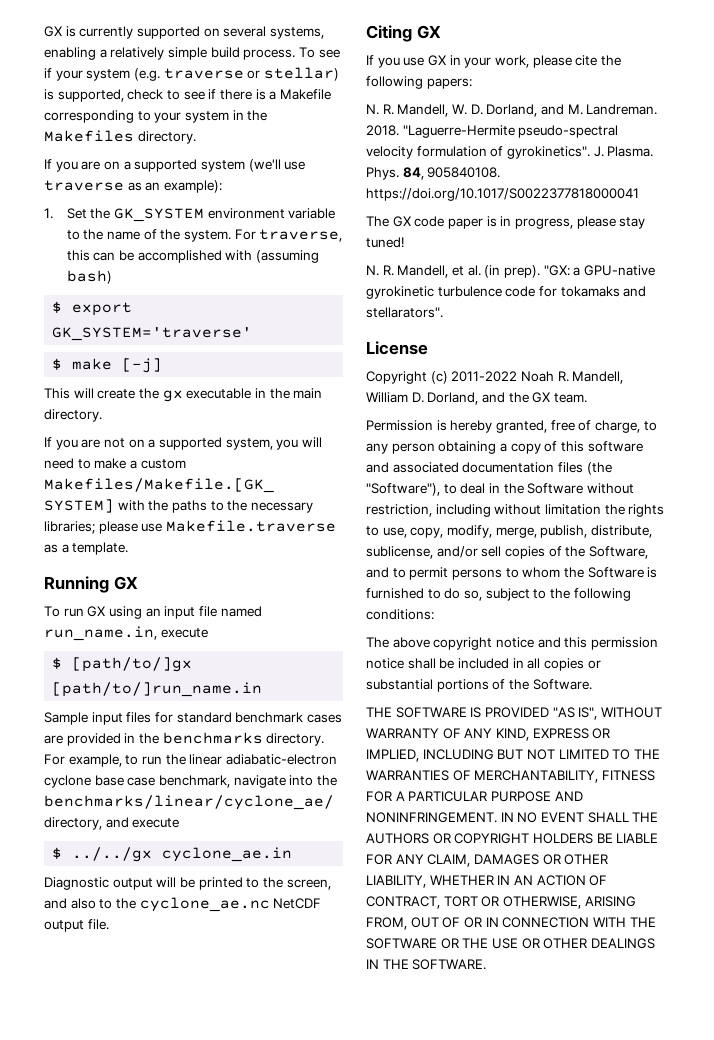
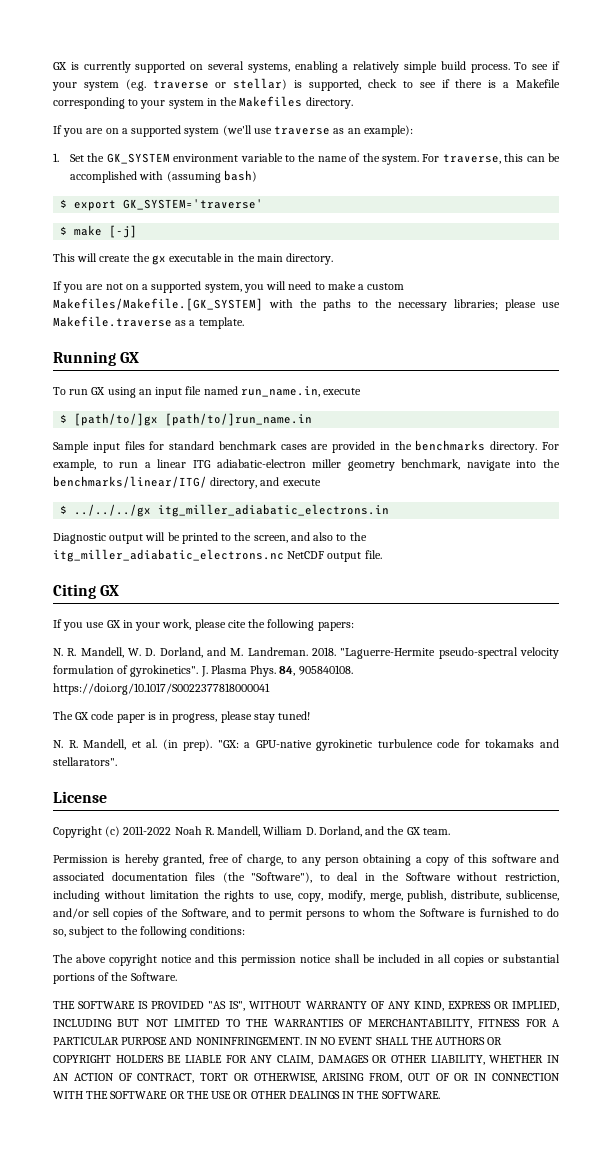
[165,754,337,765] [44,775,156,788] the linear adiabatic-electron cyclone base case -> [144,459,395,471] a linear ITG adiabatic-electron miller geometry
[44,795,334,810] benchmarks/linear/cyclone_ae/ -> [53,476,207,488] benchmarks/linear/ITG/
[72,847,293,862] ../../gx cyclone_ae.in -> [74,504,390,517] ../../../gx itg_miller_adiabatic_electrons.in
[139,897,270,912] cyclone_ae.nc -> [53,549,284,562] itg_miller_adiabatic_electrons.nc
[607,146,654,157] Plasma. -> [210,665,247,674] Plasma

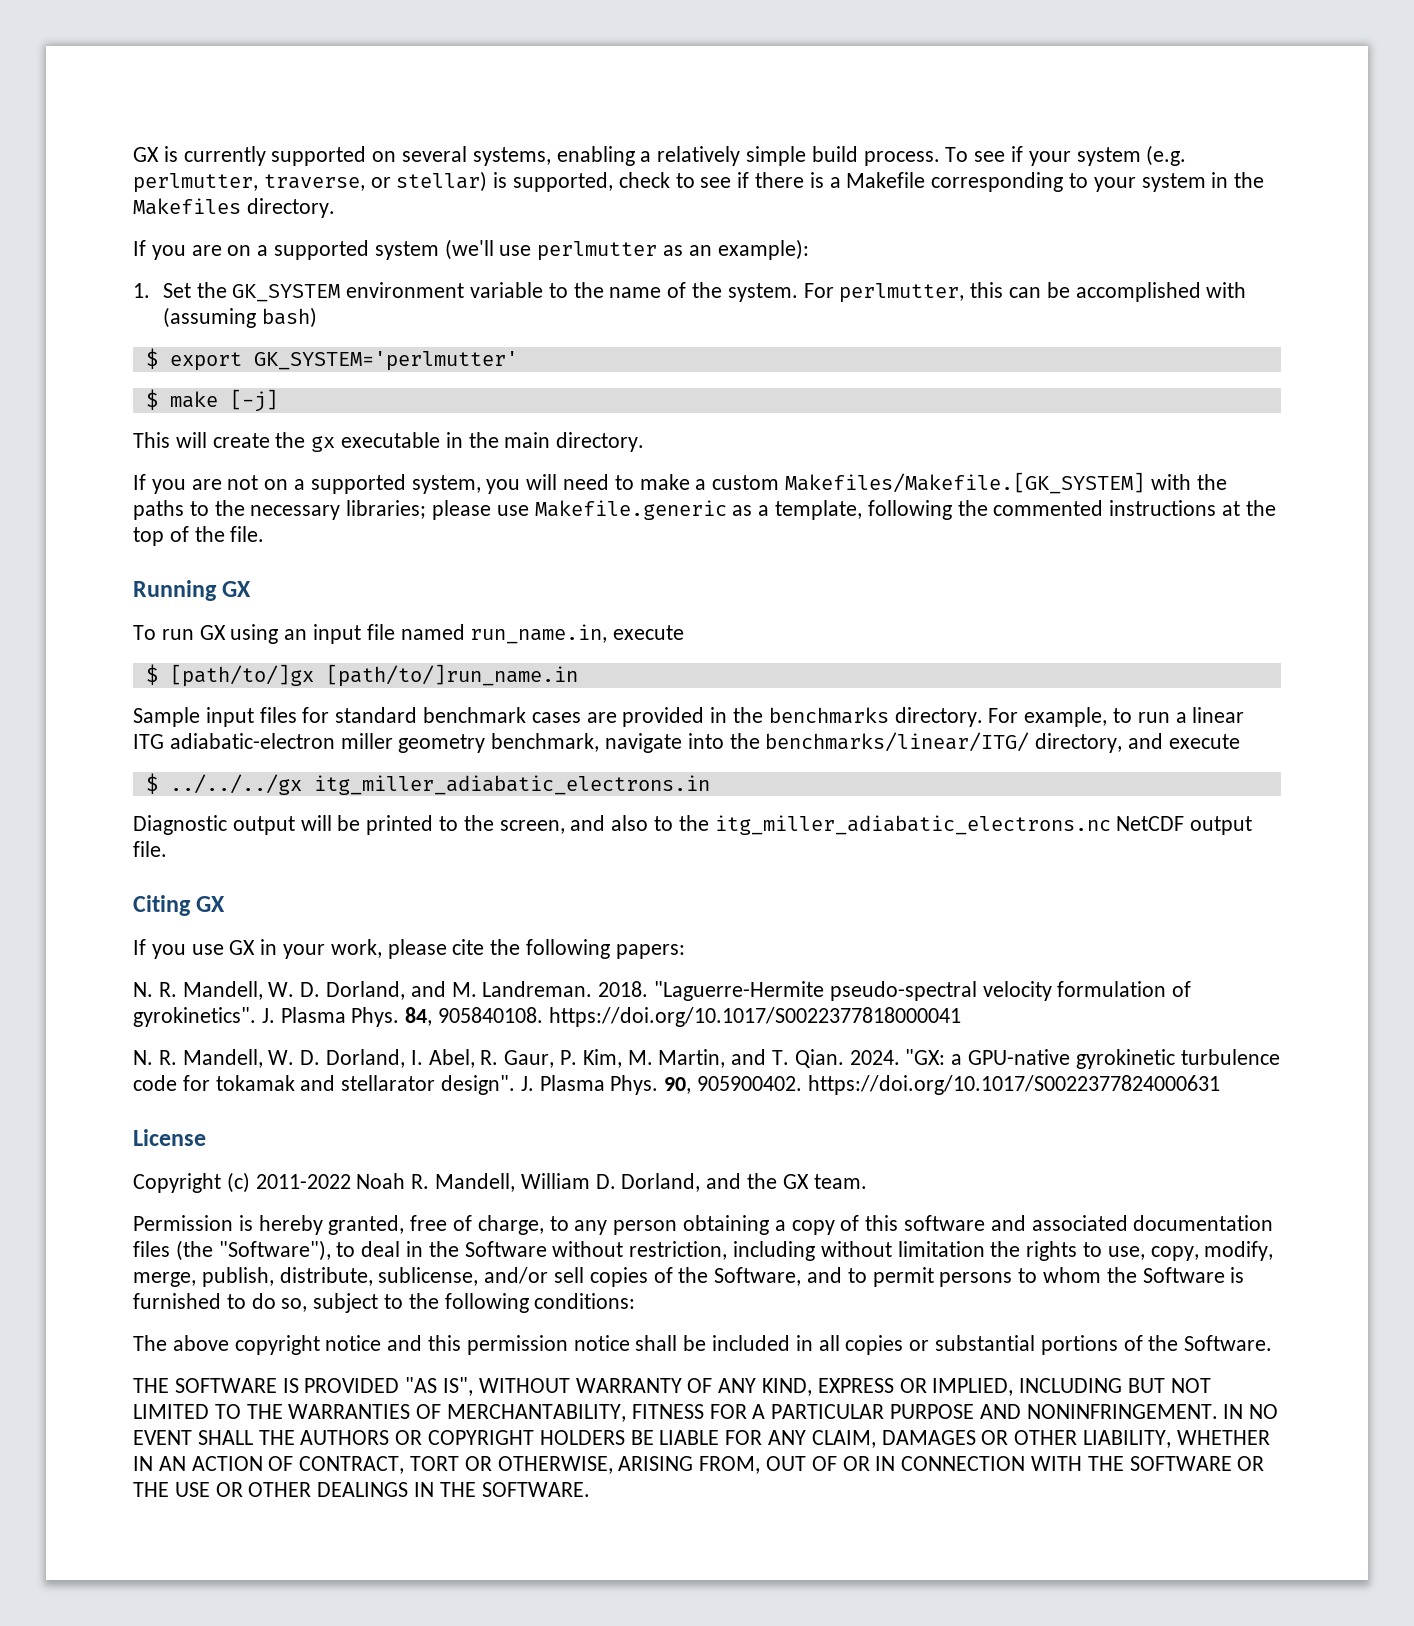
[152,80,209,89] traverse -> [133,173,365,193] perlmutter, traverse,
[274,126,331,135] traverse -> [537,241,658,261] perlmutter
[442,154,501,164] traverse, -> [839,283,965,303] perlmutter,
[123,199,264,210] GK_SYSTEM='traverse' -> [253,351,518,371] GK_SYSTEM='perlmutter'
[53,316,172,327] Makefile.traverse -> [534,500,727,520] Makefile.generic
[198,317,244,329] template. -> [775,500,1276,520] [133,526,265,546] template, following the commented instructions at the top of the file.
[53,711,311,723] [53,739,213,751] The GX code paper is in progress, please stay tuned! // N. R. Mandell, et al. (in prep). -> [133,1049,900,1068] N. R. Mandell, W. D. Dorland, I. Abel, R. Gaur, P. Kim, M. Martin, and T. Qian. 2024.
[485,739,559,748] [53,757,117,766] tokamaks and stellarators". -> [215,1075,1220,1095] tokamak and stellarator design". J. Plasma Phys. 90, 905900402. https://doi.org/10.1017/S0022377824000631

